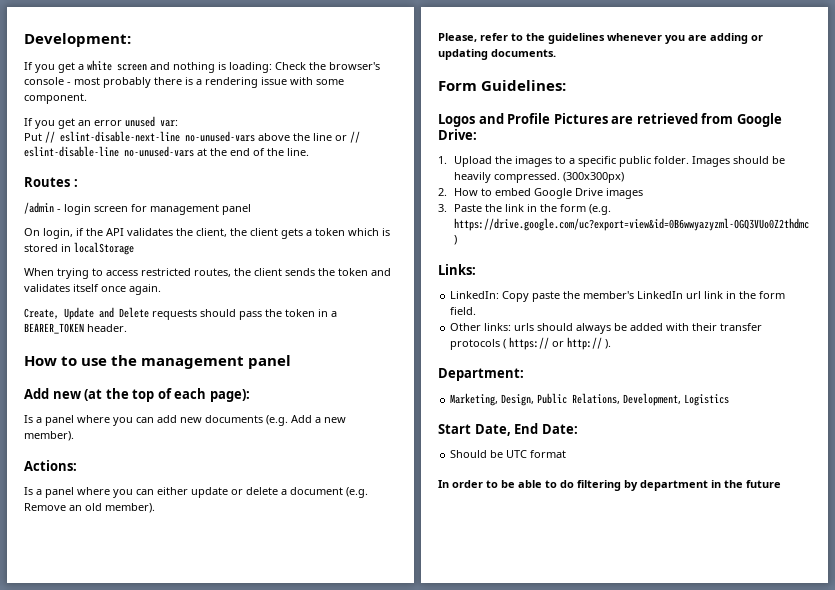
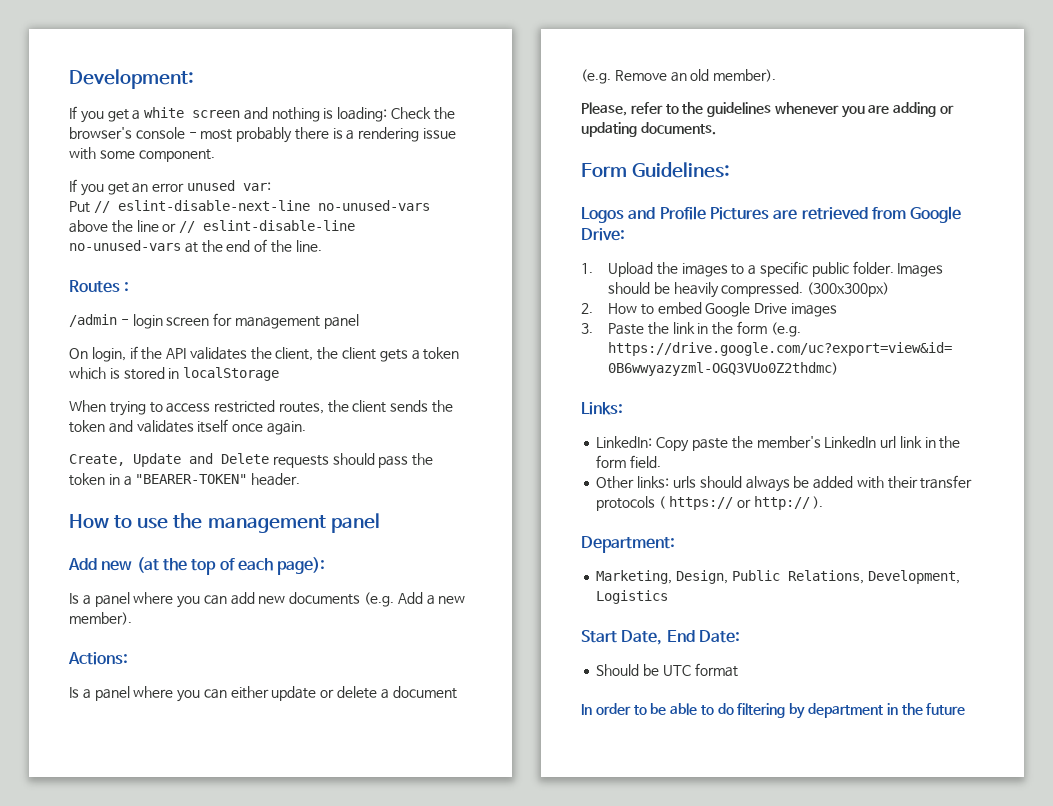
[24,323,84,334] BEARER_TOKEN -> [135,474,248,484] "BEARER-TOKEN"

